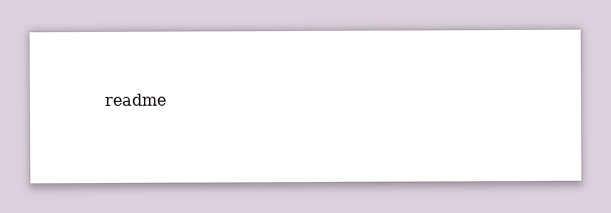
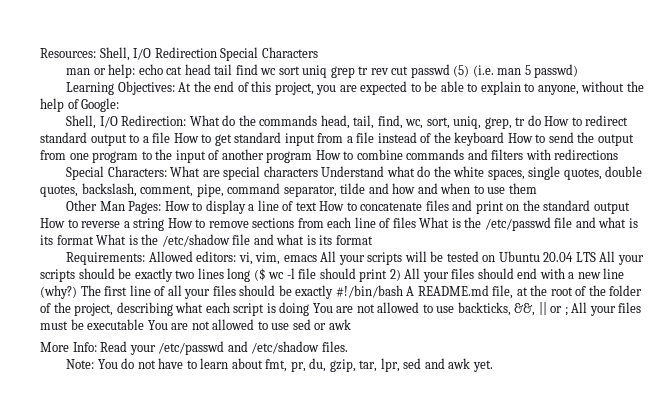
[104,93,166,106] readme -> [40,47,318,61] [66,64,579,78] [66,81,644,95] [40,98,120,112] [66,115,629,129] [40,132,634,146] [40,149,619,163] [66,166,643,180] [40,183,537,197] [66,200,630,214] [40,217,638,231] [40,234,373,247] [66,251,644,265] [40,268,625,282] [40,285,643,299] [40,302,642,316] [40,319,351,330] [40,341,348,355] [66,358,493,372] Resources: Shell, I/O Redirection Special Characters // man or help: echo cat head tail find wc sort uniq grep tr rev cut passwd (5) (i.e. man 5 passwd) // Learning Objectives: At the end of this project, you are expected to be able to explain to anyone, without the help of Google: // Shell, I/O Redirection: What do the commands head, tail, find, wc, sort, uniq, grep, tr do How to redirect standard output to a file How to get standard input from a file instead of the keyboard How to send the output from one program to the input of another program How to combine commands and filters with redirections // Special Characters: What are special characters Understand what do the white spaces, single quotes, double quotes, backslash, comment, pipe, command separator, tilde and how and when to use them // Other Man Pages: How to display a line of text How to concatenate files and print on the standard output How to reverse a string How to remove sections from each line of files What is the /etc/passwd file and what is its format What is the /etc/shadow file and what is its format // Requirements: Allowed editors: vi, vim, emacs All your scripts will be tested on Ubuntu 20.04 LTS All your scripts should be exactly two lines long ($ wc -l file should print 2) All your files should end with a new line (why?) The first line of all your files should be exactly #!/bin/bash A README.md file, at the root of the folder of the project, describing what each script is doing You are not allowed to use backticks, &&, || or ; All your files must be executable You are not allowed to use sed or awk // More Info: Read your /etc/passwd and /etc/shadow files. // Note: You do not have to learn about fmt, pr, du, gzip, tar, lpr, sed and awk yet.

